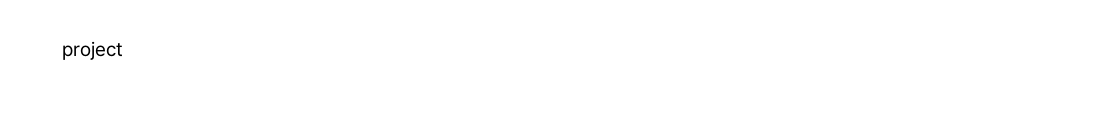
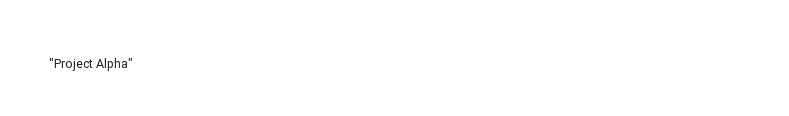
[62,41,123,60] project -> [49,58,134,71] "Project Alpha"

